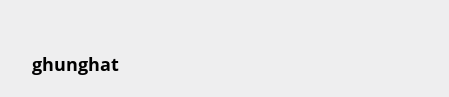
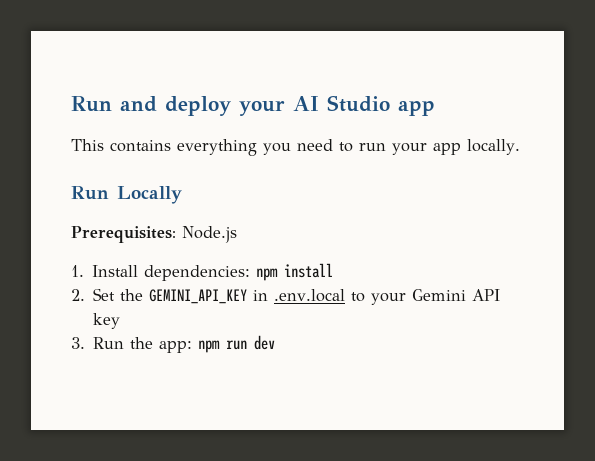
[32,57,119,75] ghunghat -> [71,95,435,116] [71,139,520,156] [71,186,182,204] [71,226,237,243] [71,263,334,281] [71,288,501,305] [93,313,121,329] [71,335,276,353] Run and deploy your AI Studio app // This contains everything you need to run your app locally. // Run Locally // Prerequisites: Node.js // 1. Install dependencies: npm install // 2. Set the GEMINI_API_KEY in .env.local to your Gemini API key // 3. Run the app: npm run dev

